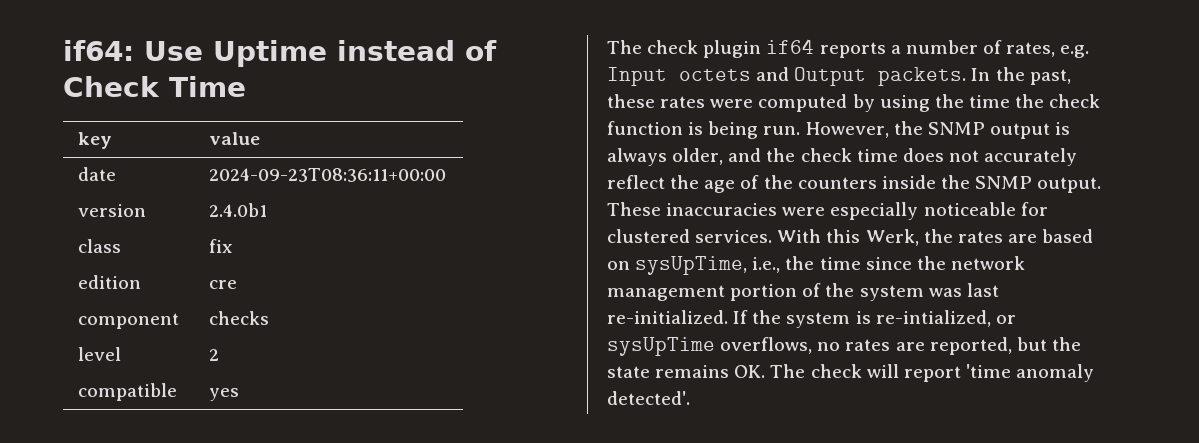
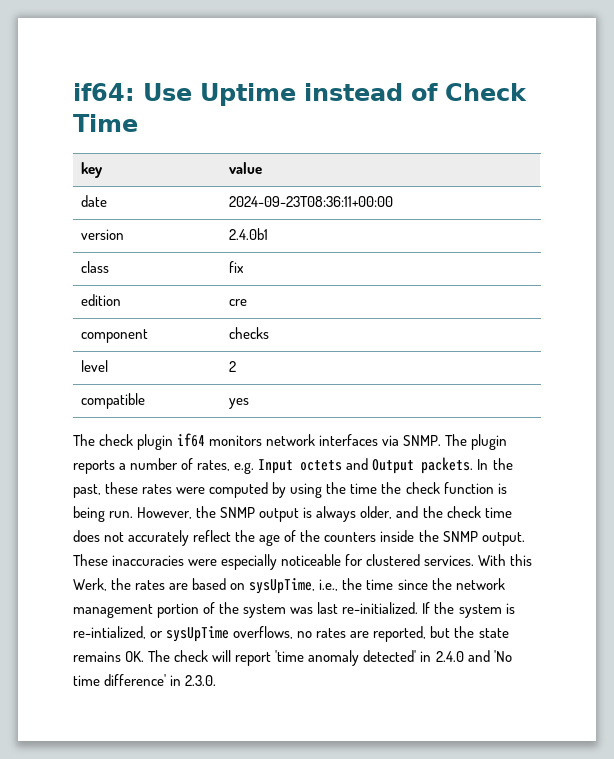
(815, 46) none -> [209,434,508,450] monitors network interfaces via SNMP. The plugin
[607,391,690,405] detected'. -> [363,650,512,662] [73,674,217,686] detected' in 2.4.0 and 'No time difference' in 2.3.0.

